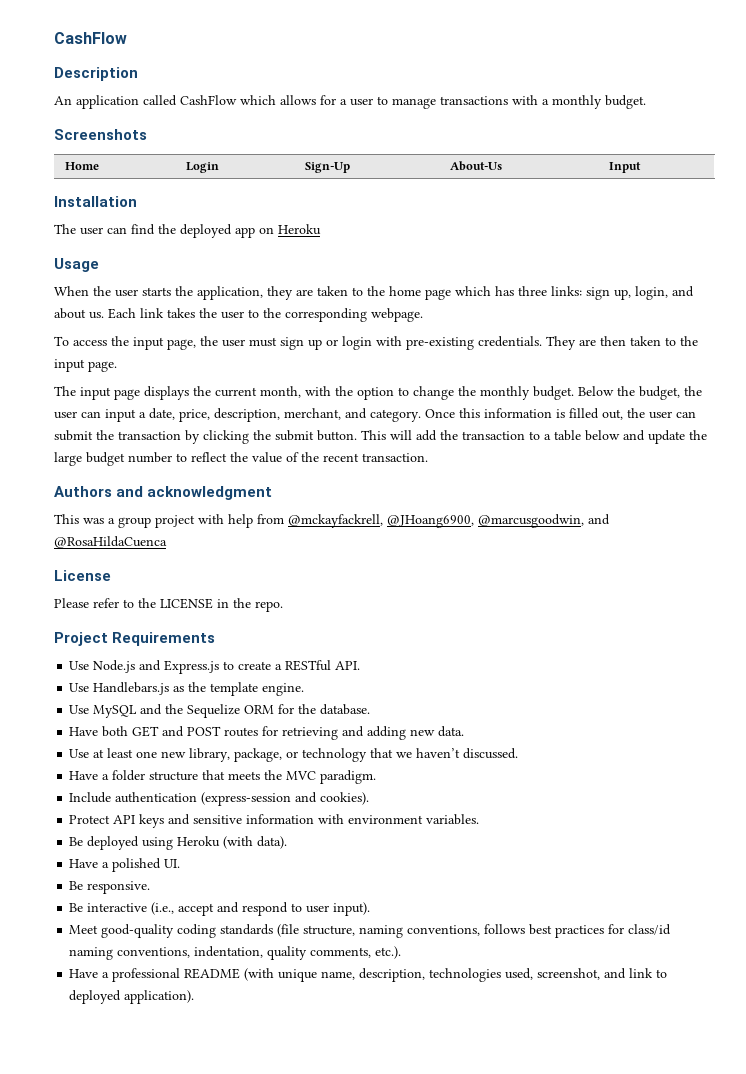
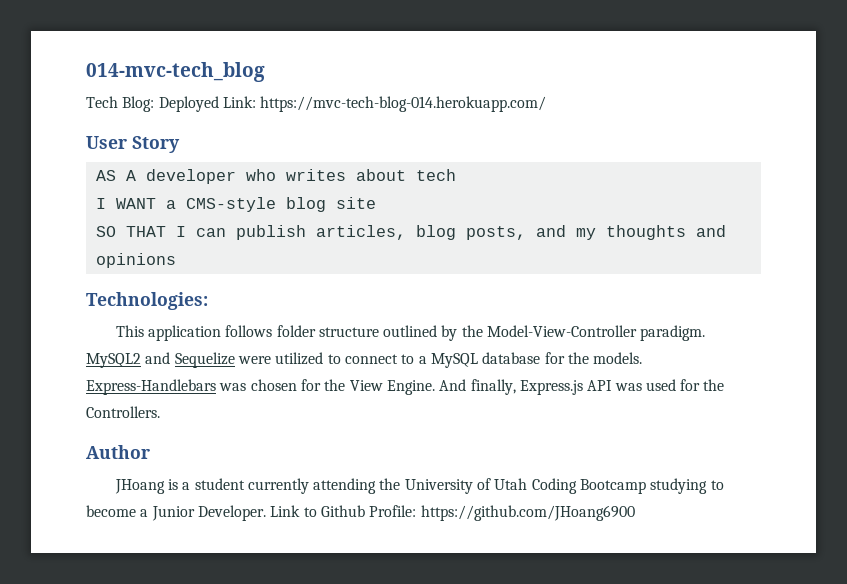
[54,32,127,44] [54,67,138,81] [54,95,646,109] [54,129,147,140] [65,162,100,170] [186,162,220,173] [305,162,351,173] [450,161,503,171] [609,162,642,173] [54,196,137,207] [54,224,321,238] [54,258,99,272] [54,286,694,300] [54,308,423,322] [54,336,698,350] [54,359,117,372] [54,386,702,400] [54,408,696,422] [54,430,707,444] [54,452,428,466] [54,486,273,500] [54,514,610,528] [54,536,167,548] [54,570,111,581] [54,598,283,612] [54,632,216,646] [69,660,361,674] [69,682,305,696] [69,704,371,718] [69,726,465,740] [69,748,519,762] [69,770,377,784] [69,792,370,806] [69,814,480,828] [69,836,288,850] [69,858,181,872] [69,881,151,894] [69,902,371,916] [69,924,672,938] [69,946,402,960] [69,968,668,982] [69,990,195,1004] CashFlow // Description // An application called CashFlow which allows for a user to manage transactions with a monthly budget. // Screenshots // Home | Login | Sign-Up | About-Us | Input // Installation // The user can find the deployed app on Heroku // Usage // When the user starts the application, they are taken to the home page which has three links: sign up, login, and about us. Each link takes the user to the corresponding webpage. // To access the input page, the user must sign up or login with pre-existing credentials. They are then taken to the input page. // The input page displays the current month, with the option to change the monthly budget. Below the budget, the user can input a date, price, description, merchant, and category. Once this information is filled out, the user can submit the transaction by clicking the submit button. This will add the transaction to a table below and update the large budget number to reflect the value of the recent transaction. // Authors and acknowledgment // This was a group project with help from @mckayfackrell, @JHoang6900, @marcusgoodwin, and @RosaHildaCuenca // License // Please refer to the LICENSE in the repo. // Project Requirements // Use Node.js and Express.js to create a RESTful API. // Use Handlebars.js as the template engine. // Use MySQL and the Sequelize ORM for the database. // Have both GET and POST routes for retrieving and adding new data. // Use at least one new library, package, or technology that we haven’t discussed. // Have a folder structure that meets the MVC paradigm. // Include authentication (express-session and cookies). // Protect API keys and sensitive information with environment variables. // Be deployed using Heroku (with data). // Have a polished UI. // Be responsive. // Be interactive (i.e., accept and respond to user input). // Meet good-quality coding standards (file structure, naming conventions, follows best practices for class/id naming conventions, indentation, quality comments, etc.). // Have a professional README (with unique name, description, technologies used, screenshot, and link to deployed application). -> [86,62,265,82] [86,96,547,112] [86,136,180,153] [95,169,456,184] [95,197,376,212] [95,225,726,240] [95,253,176,268] [86,292,208,310] [115,325,706,341] [86,352,643,368] [86,379,725,395] [86,406,160,418] [86,445,150,459] [114,478,724,494] [86,505,635,521] 014-mvc-tech_blog // Tech Blog: Deployed Link: https://mvc-tech-blog-014.herokuapp.com/ // User Story // AS A developer who writes about tech // I WANT a CMS-style blog site // SO THAT I can publish articles, blog posts, and my thoughts and opinions // Technologies: // This application follows folder structure outlined by the Model-View-Controller paradigm. MySQL2 and Sequelize were utilized to connect to a MySQL database for the models. Express-Handlebars was chosen for the View Engine. And finally, Express.js API was used for the Controllers. // Author // JHoang is a student currently attending the University of Utah Coding Bootcamp studying to become a Junior Developer. Link to Github Profile: https://github.com/JHoang6900

